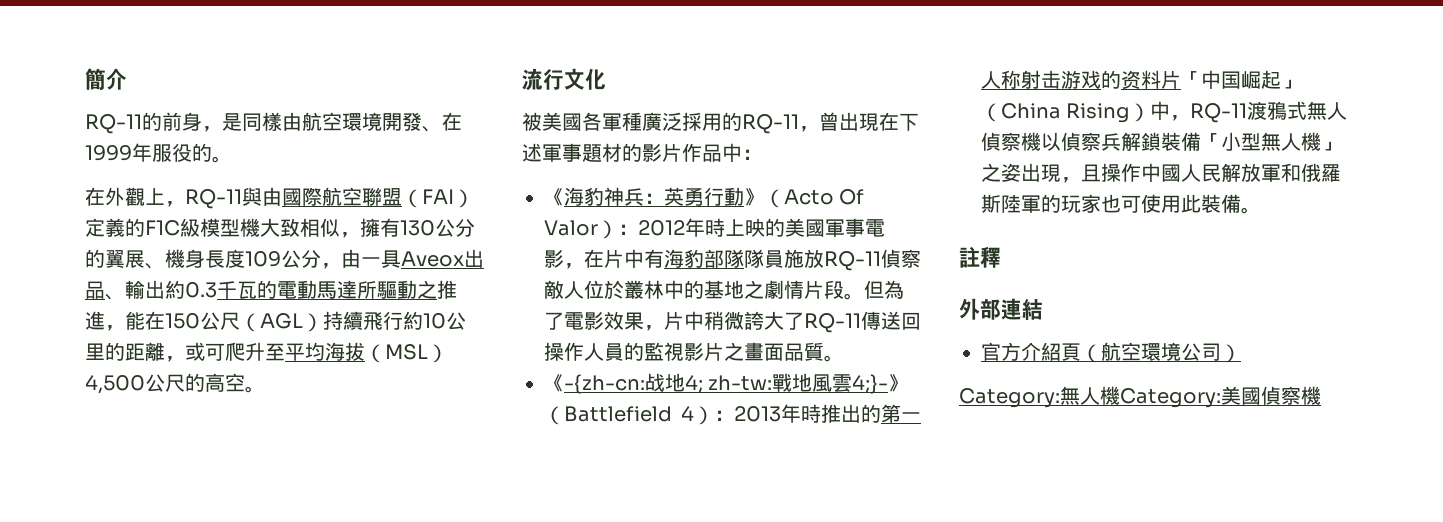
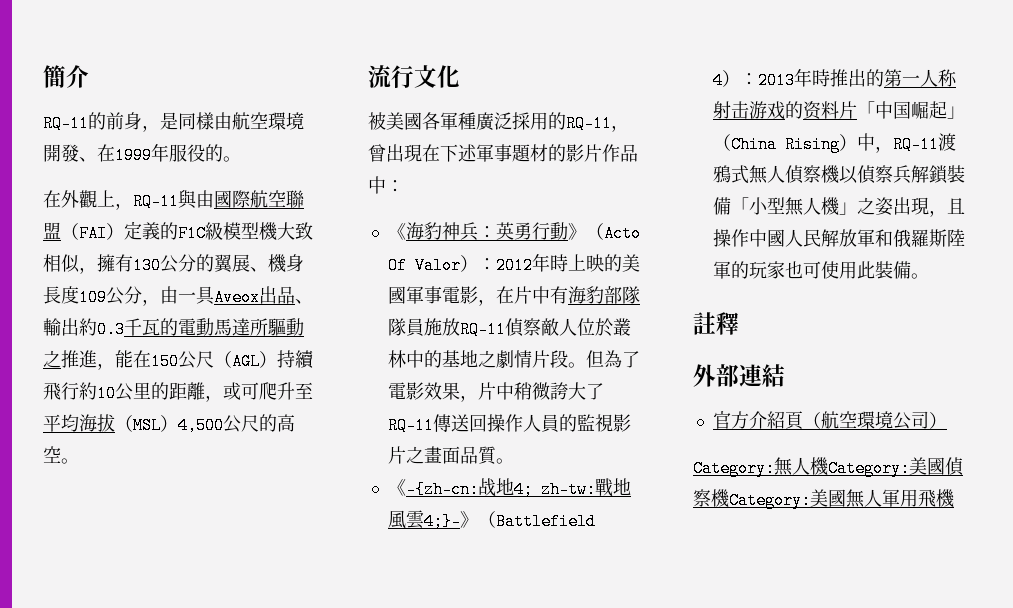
(1321, 395) none -> [729,489,955,509] Category:美國無人軍用飛機

